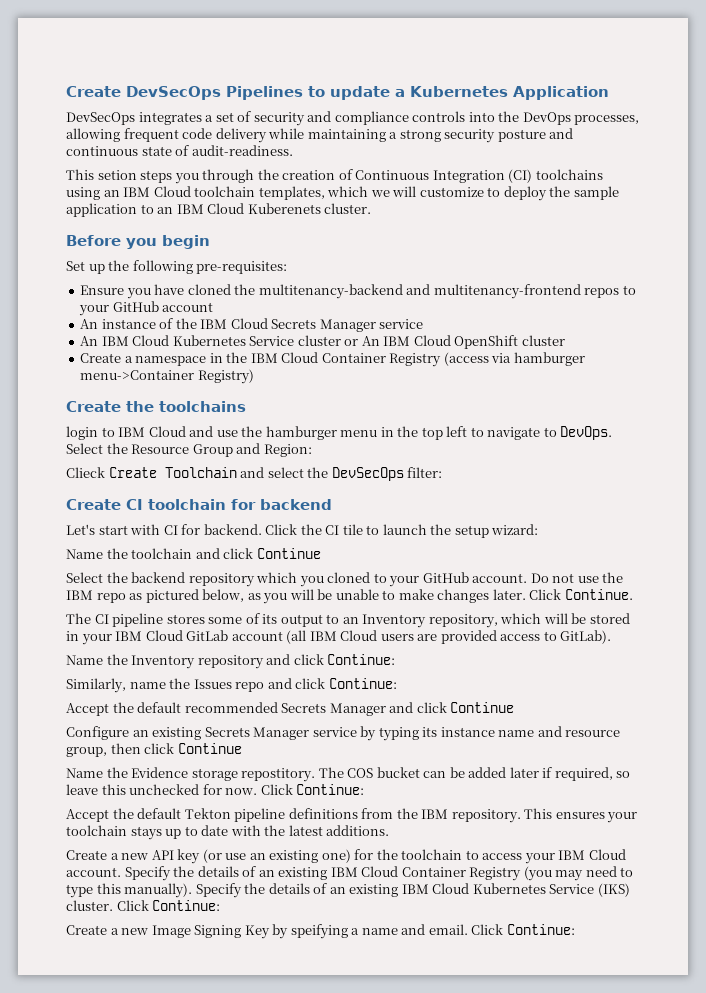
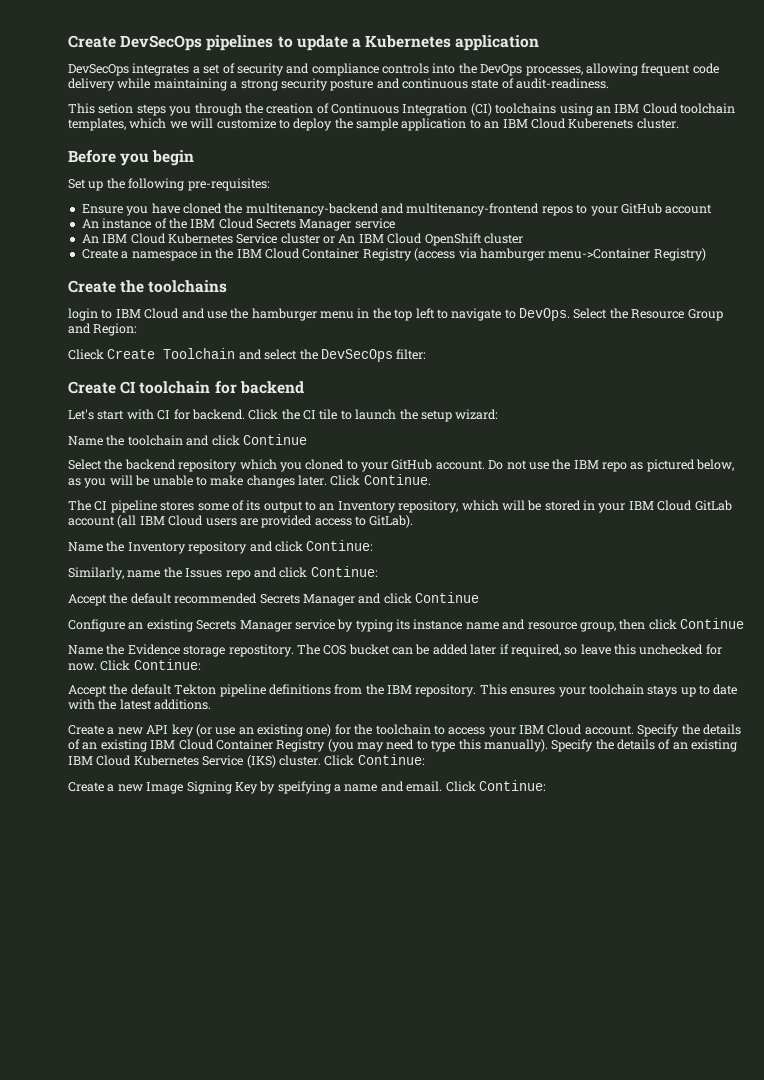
[226,86,303,100] Pipelines -> [206,35,274,51] pipelines
[513,86,609,100] Application -> [455,35,540,51] application

